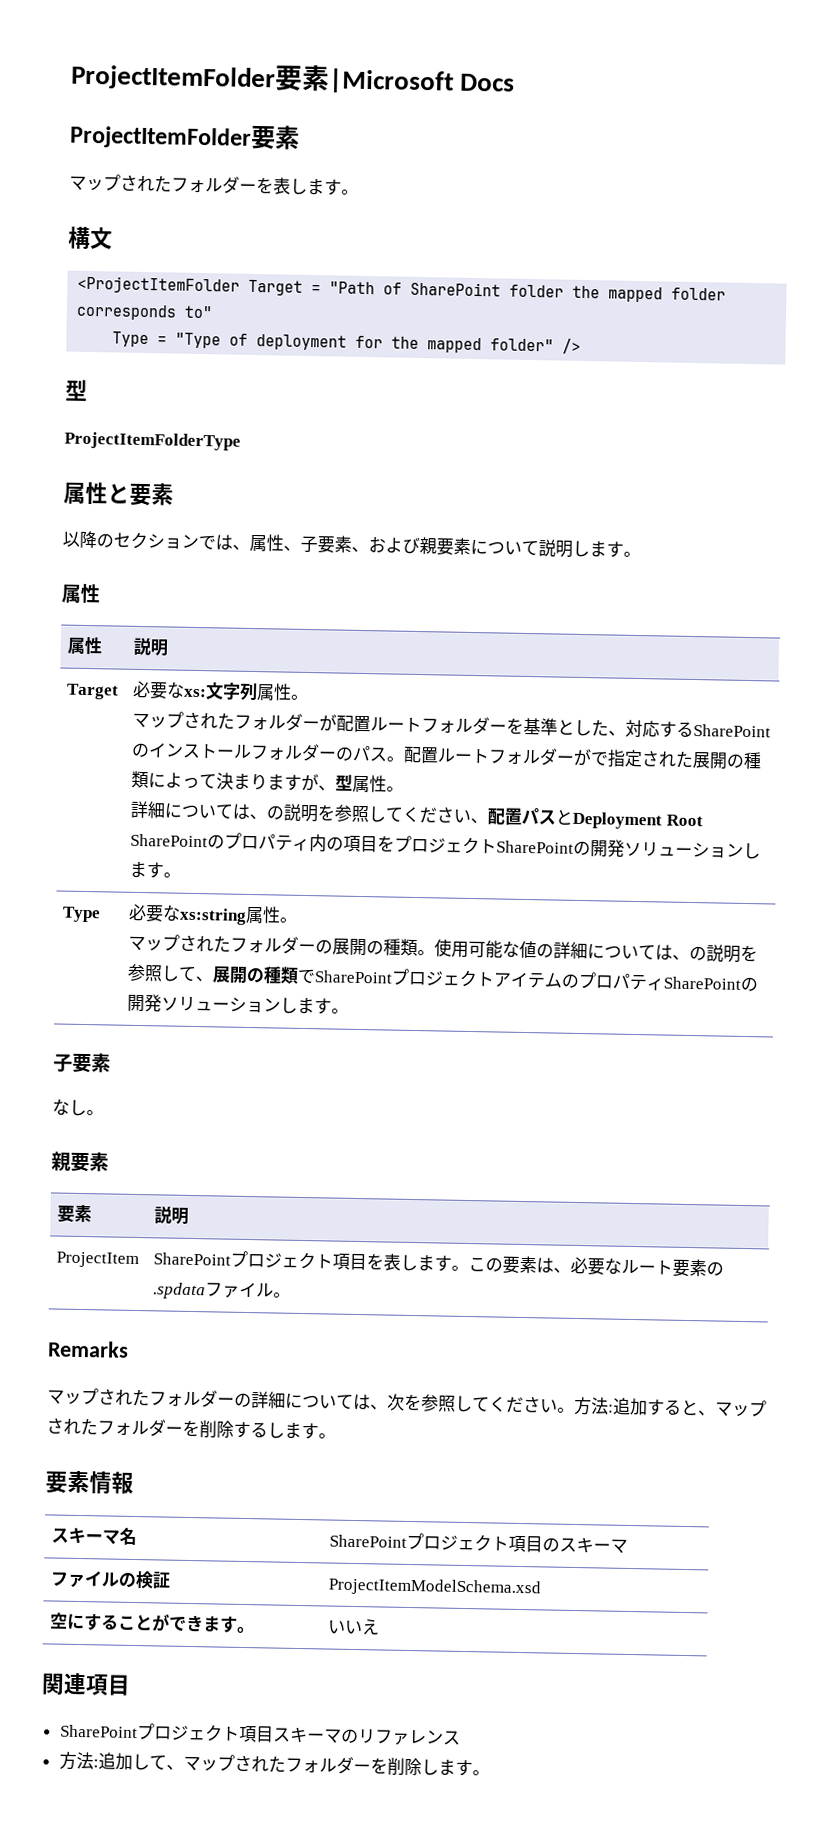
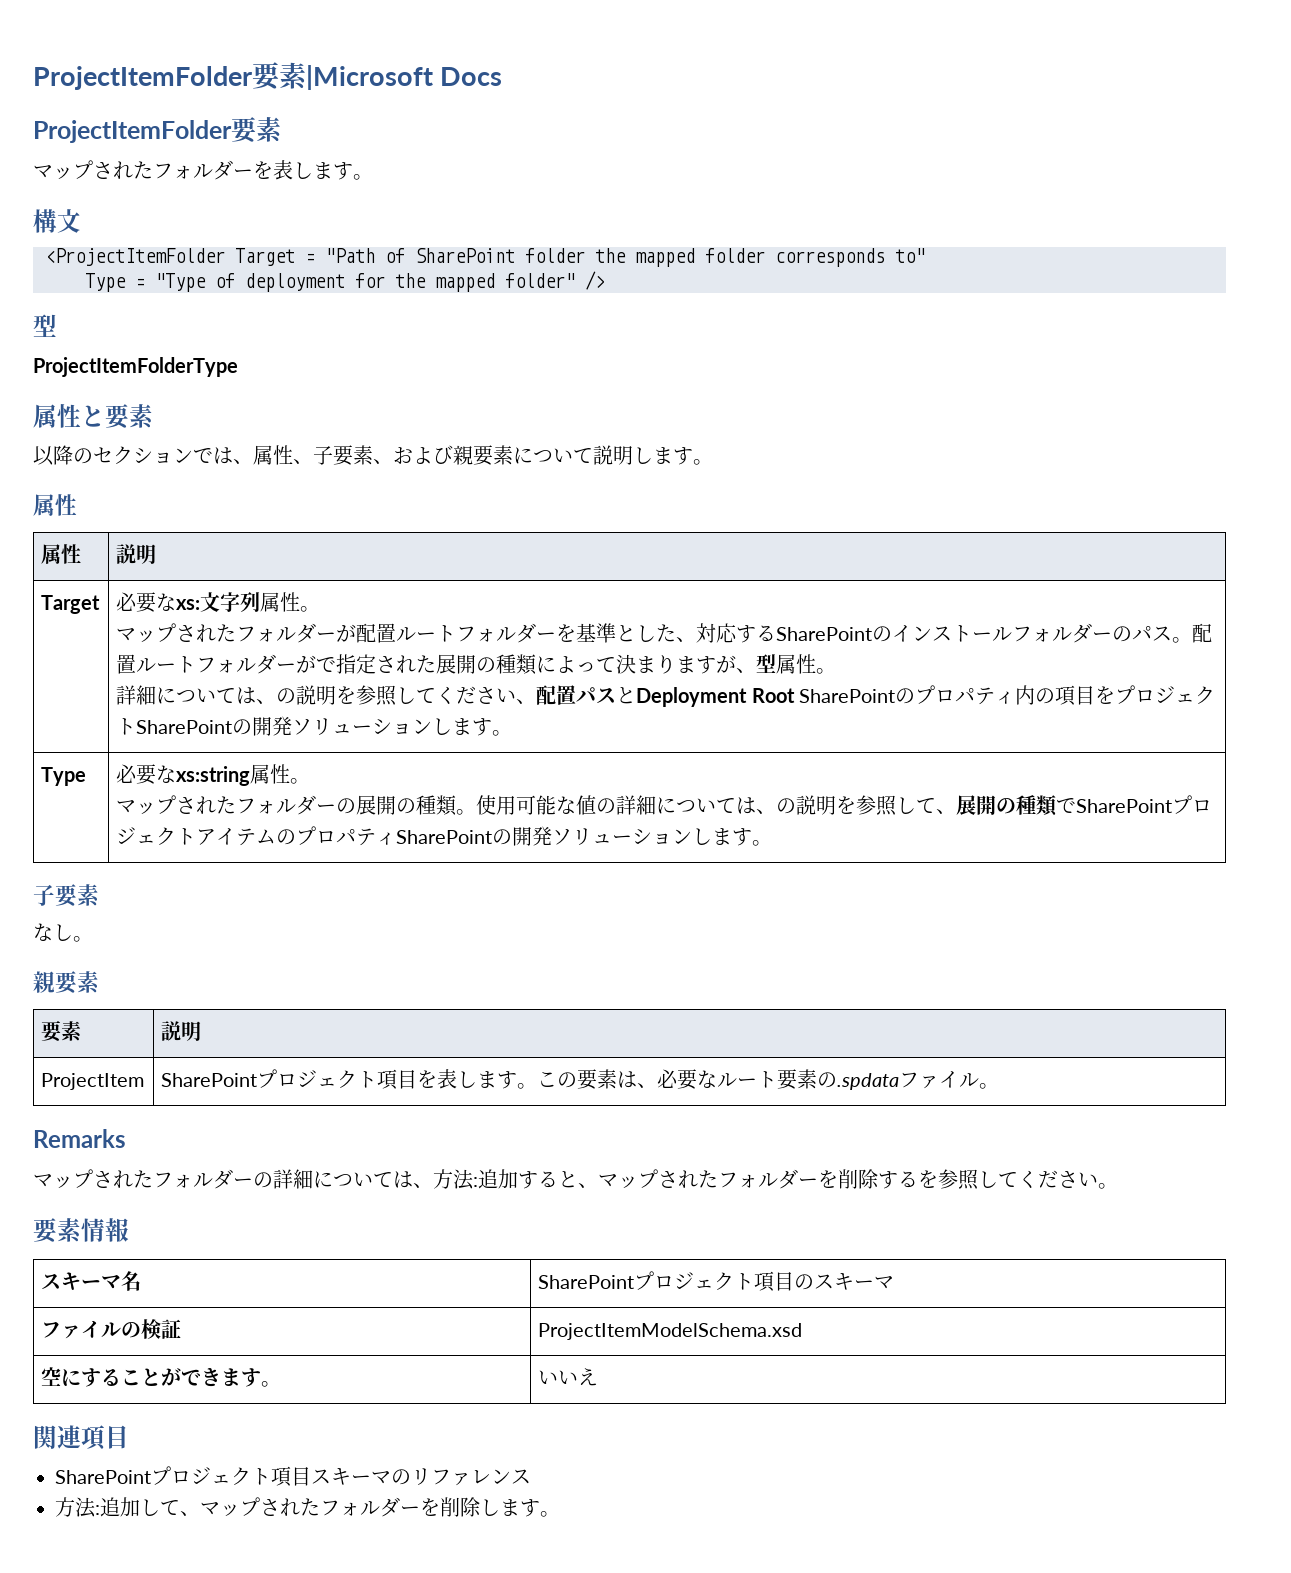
[387,1393,575,1414] 次を参照してください。 -> (433, 1185) none
[267,1422,319,1440] します -> [918,1169,1098,1190] を参照してください

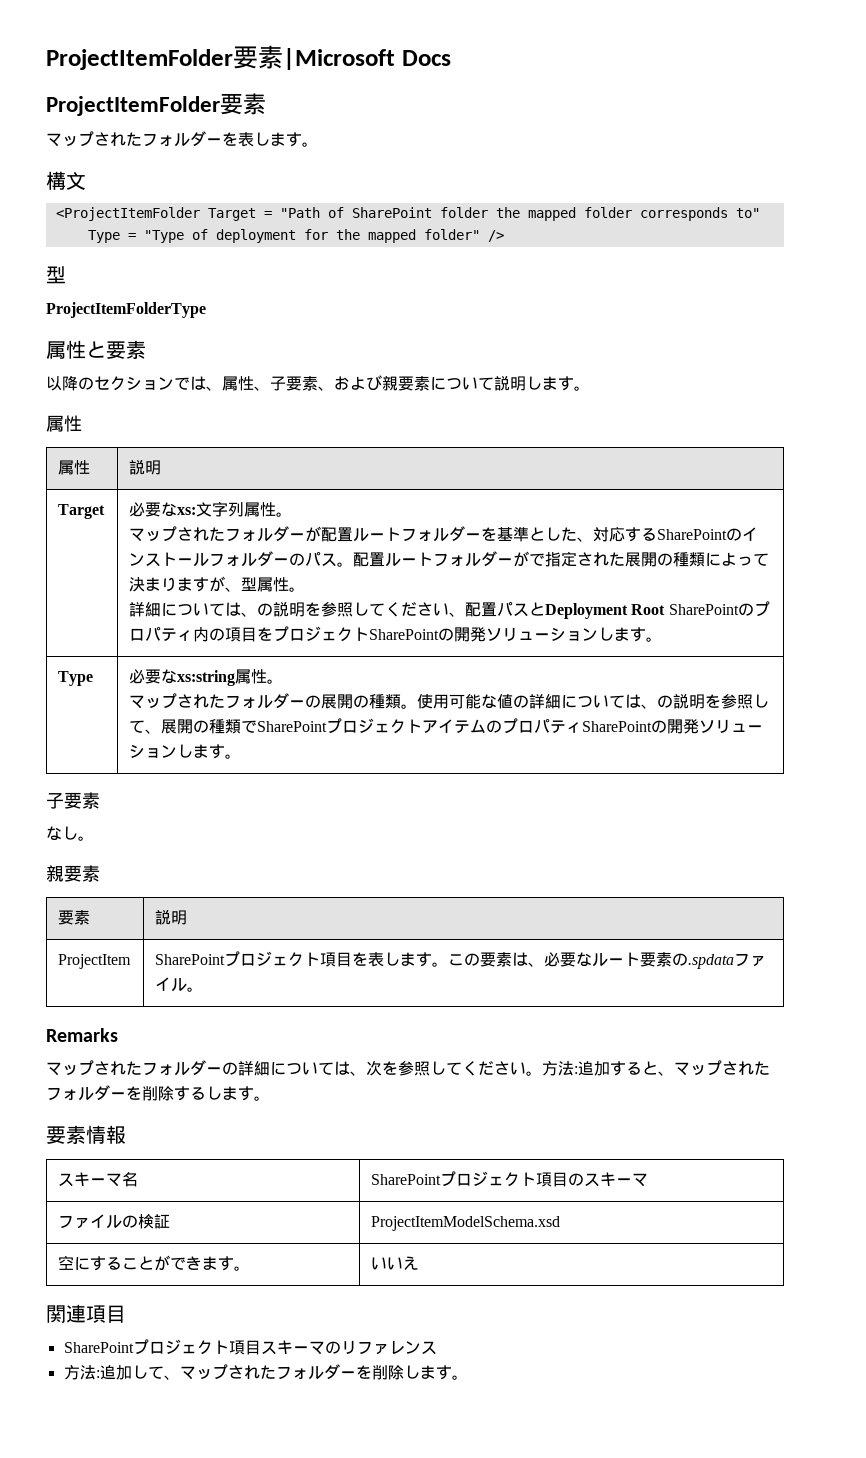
(433, 1185) none -> [366,1060,542,1076] 次を参照してください。
[918,1169,1098,1190] を参照してください -> [206,1086,254,1101] します

